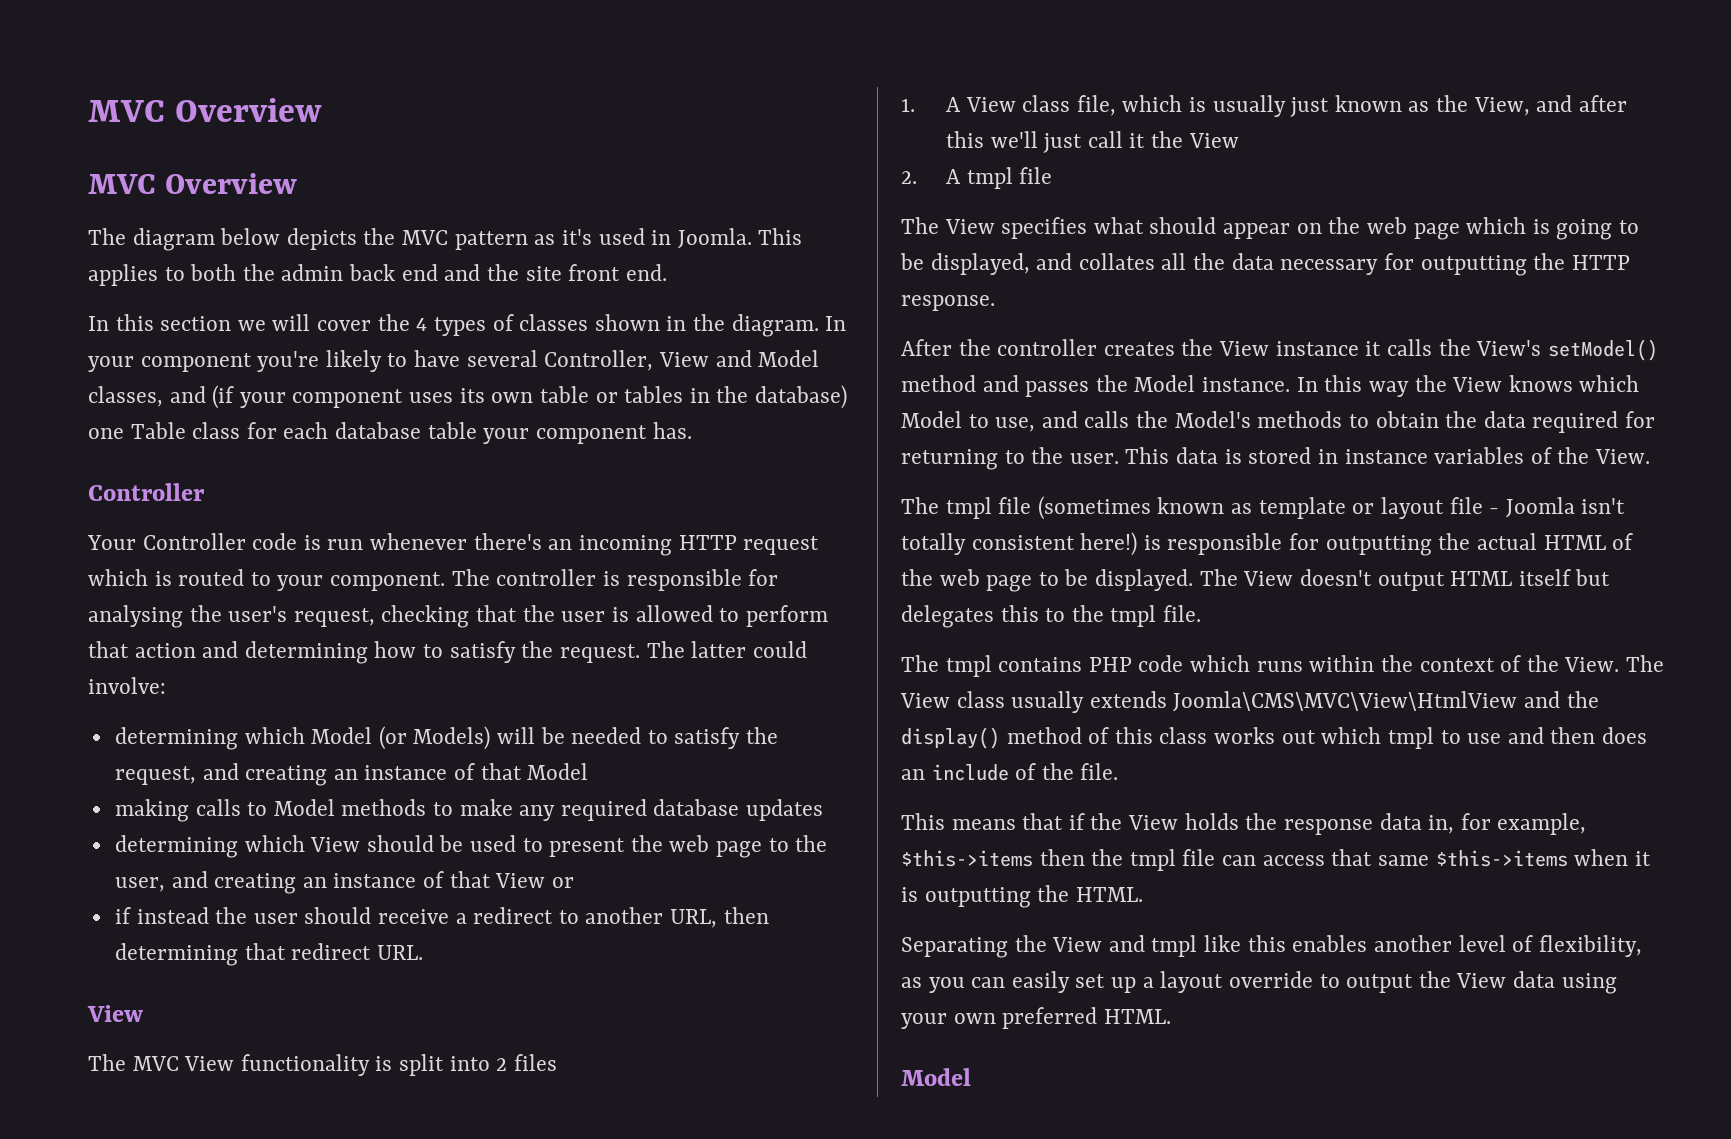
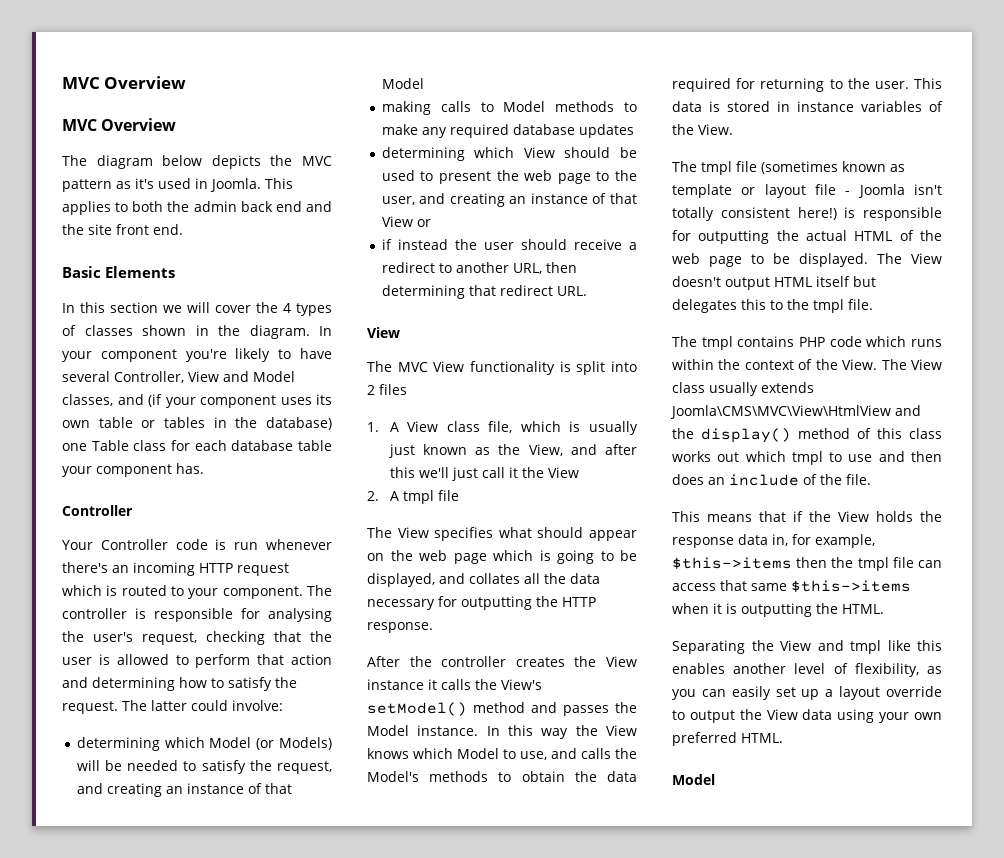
(667, 272) none -> [62,266,176,278] // Basic Elements

